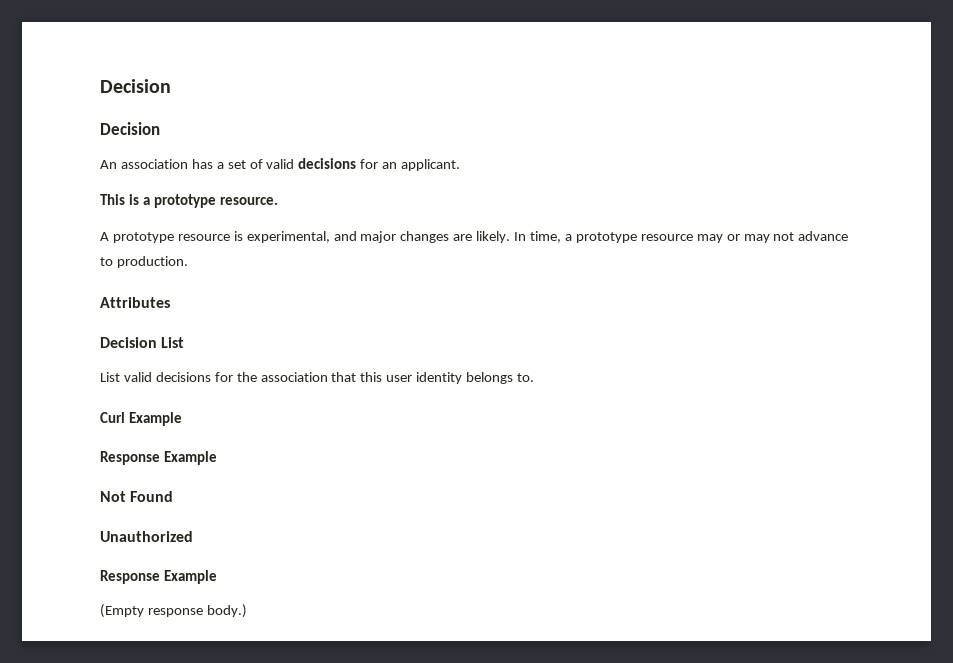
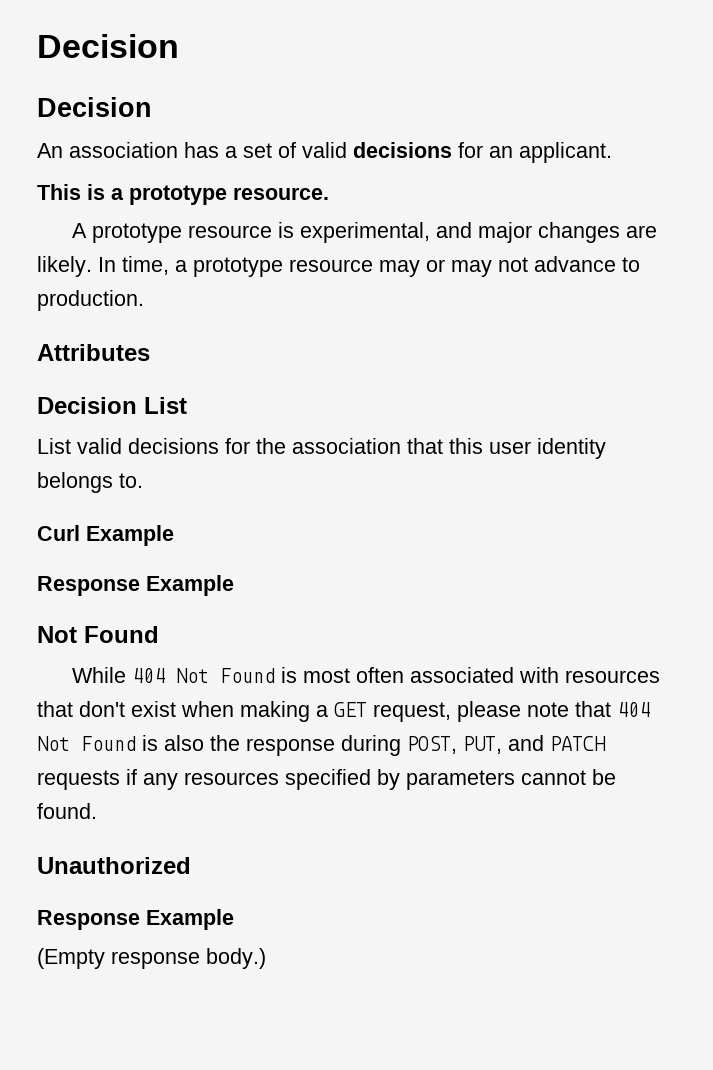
(174, 496) none -> [71,667,660,683] [37,701,650,722] [37,735,606,756] [37,769,616,790] [37,803,97,819] // While 404 Not Found is most often associated with resources that don't exist when making a GET request, please note that 404 Not Found is also the response during POST, PUT, and PATCH requests if any resources specified by parameters cannot be found.

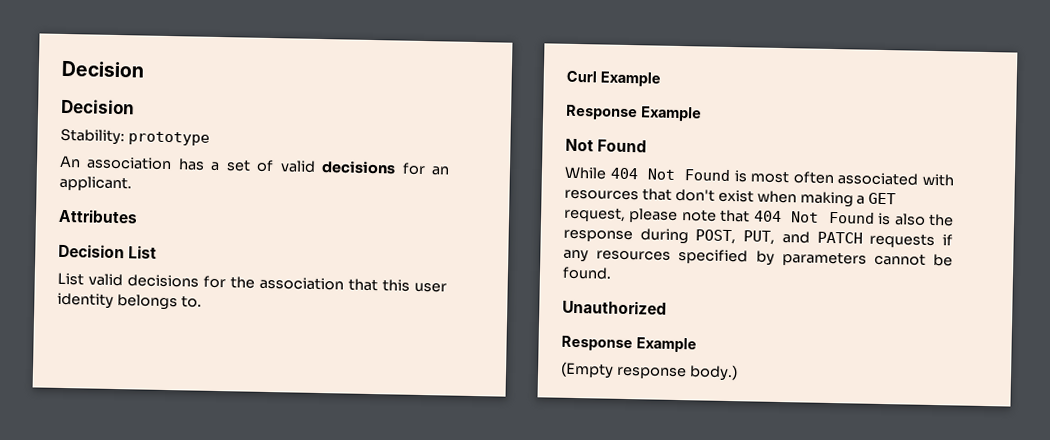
(152, 107) none -> [60,128,210,146] // Stability: prototype
[37,184,329,205] [71,222,657,243] [37,256,640,277] [37,290,144,311] // This is a prototype resource. // A prototype resource is experimental, and major changes are likely. In time, a prototype resource may or may not advance to production. -> (132, 183) none

